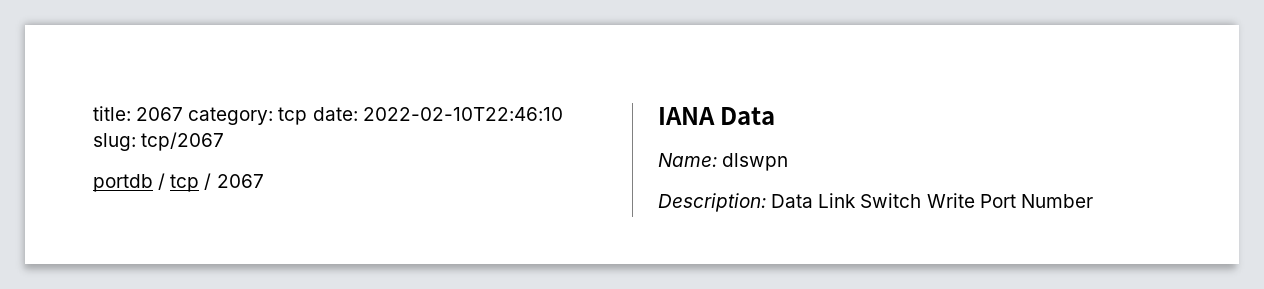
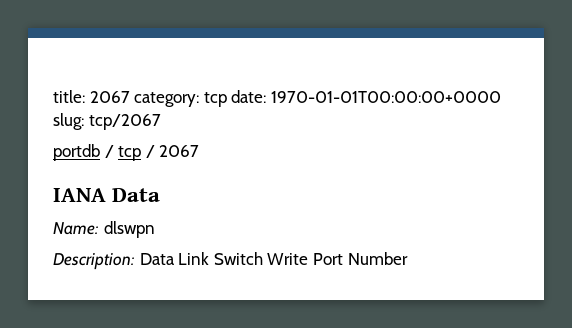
[362,107,563,121] 2022-02-10T22:46:10 -> [270,91,501,103] 1970-01-01T00:00:00+0000

